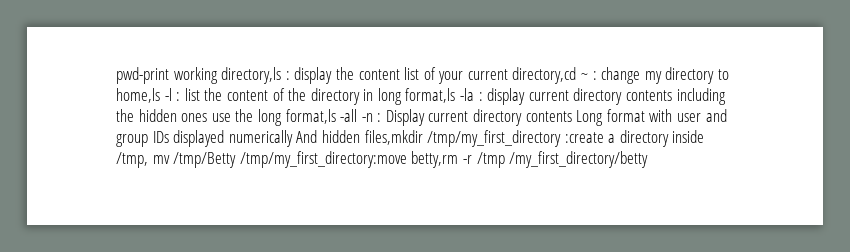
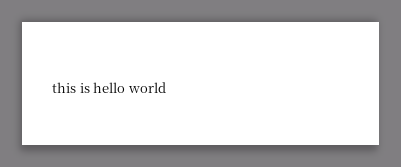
[116,67,730,84] [116,88,726,105] [116,109,727,126] [116,130,705,147] [116,151,649,168] pwd-print working directory,ls : display the content list of your current directory,cd ~ : change my directory to home,ls -l : list the content of the directory in long format,ls -la : display current directory contents including the hidden ones use the long format,ls -all -n : Display current directory contents Long format with user and group IDs displayed numerically And hidden files,mkdir /tmp/my_first_directory :create a directory inside /tmp, mv /tmp/Betty /tmp/my_first_directory:move betty,rm -r /tmp /my_first_directory/betty -> [52,82,166,93] this is hello world

